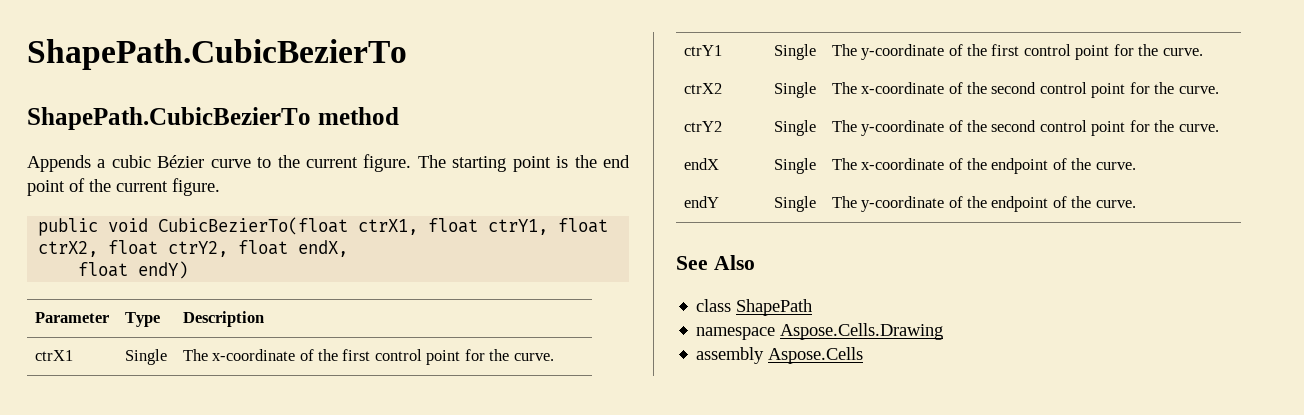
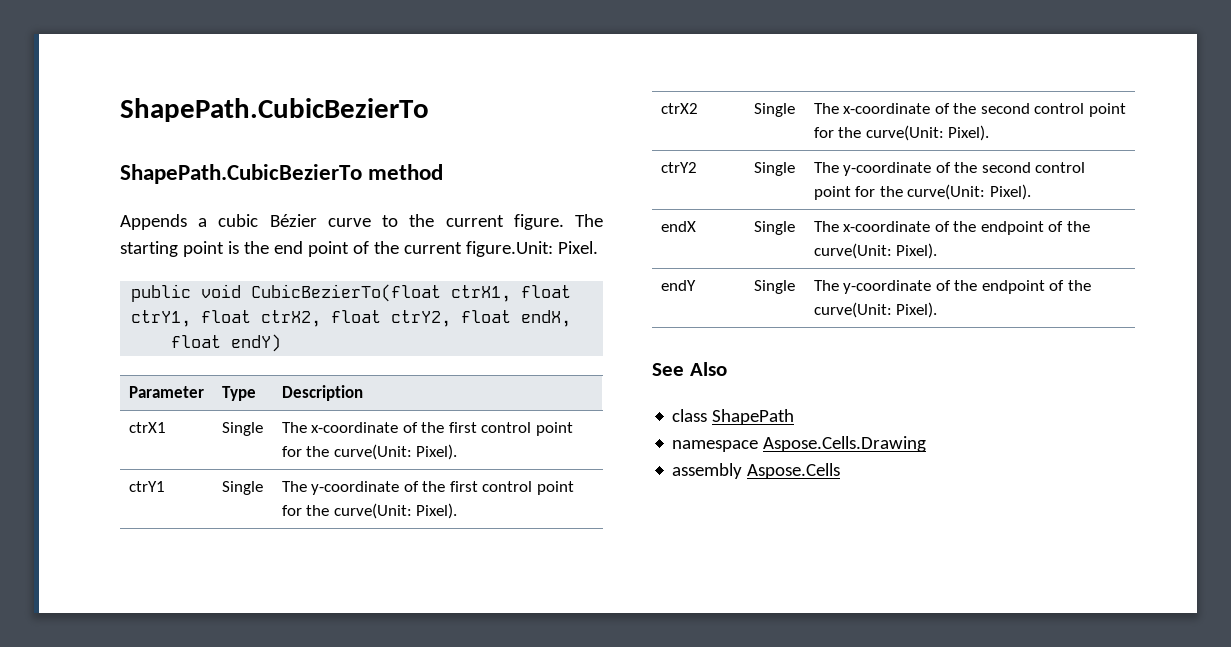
[172,178,220,196] figure. -> [465,241,598,257] figure.Unit: Pixel.
[513,353,554,361] curve. -> [333,444,458,460] curve(Unit: Pixel).
[1162,48,1203,56] curve. -> [333,503,458,519] curve(Unit: Pixel).
[1178,86,1219,94] curve. -> [865,125,990,141] curve(Unit: Pixel).
[1178,124,1219,132] curve. -> [907,184,1031,200] curve(Unit: Pixel).
[1095,162,1136,170] curve. -> [813,243,938,259] curve(Unit: Pixel).
[1095,200,1136,208] curve. -> [813,302,938,318] curve(Unit: Pixel).

